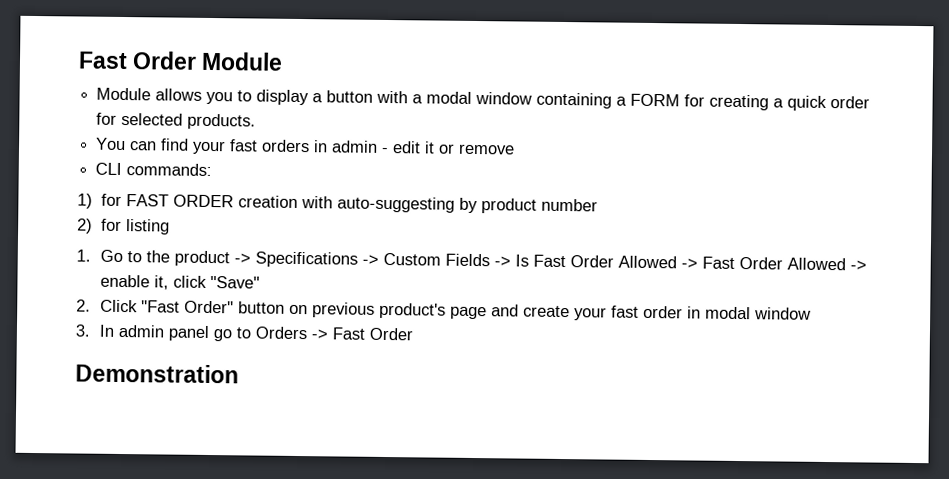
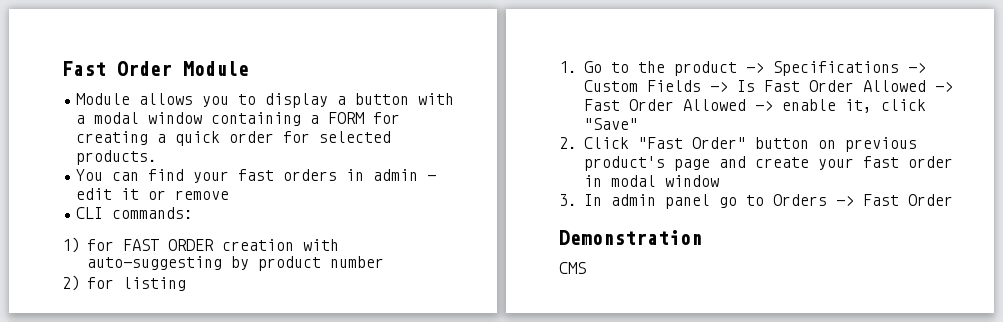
(239, 373) none -> [559,262,586,274] // CMS

